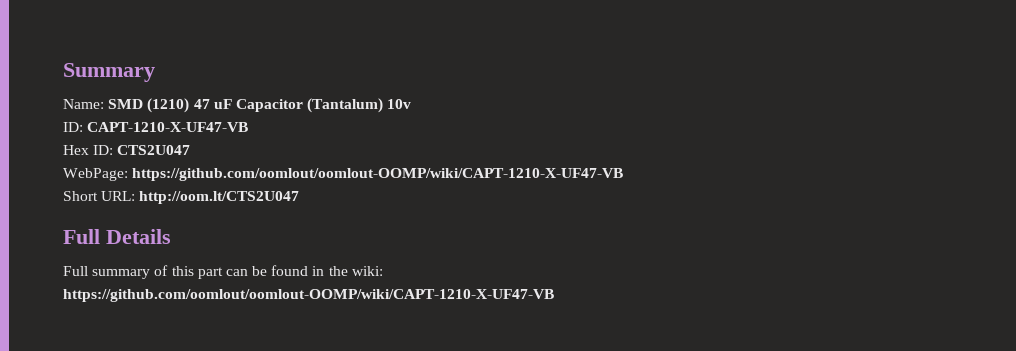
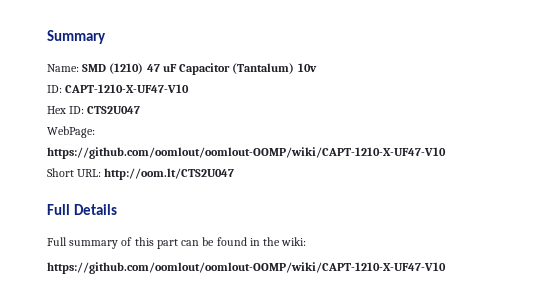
[87,122,249,132] CAPT-1210-X-UF47-VB -> [65,84,190,93] CAPT-1210-X-UF47-V10
[132,168,624,181] https://github.com/oomlout/oomlout-OOMP/wiki/CAPT-1210-X-UF47-VB -> [47,147,446,159] https://github.com/oomlout/oomlout-OOMP/wiki/CAPT-1210-X-UF47-V10
[63,289,554,302] https://github.com/oomlout/oomlout-OOMP/wiki/CAPT-1210-X-UF47-VB -> [47,262,446,274] https://github.com/oomlout/oomlout-OOMP/wiki/CAPT-1210-X-UF47-V10

